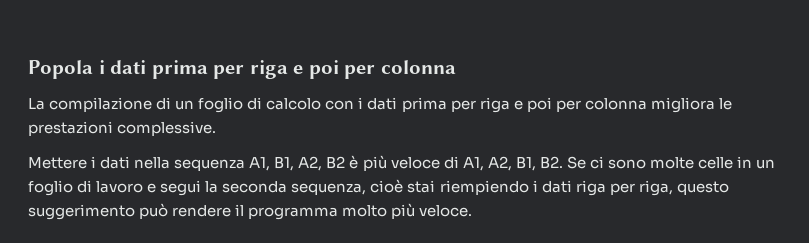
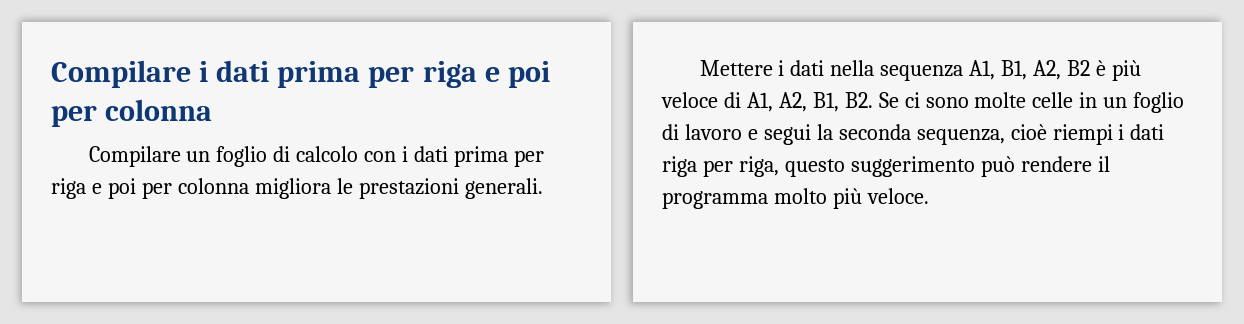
[28,60,93,79] Popola -> [51,60,191,88] Compilare
[28,97,172,112] La compilazione di -> [88,146,181,167] Compilare
[117,121,217,136] complessive. -> [464,178,543,199] generali.
[407,180,529,195] stai riempiendo -> [1052,124,1113,145] riempi

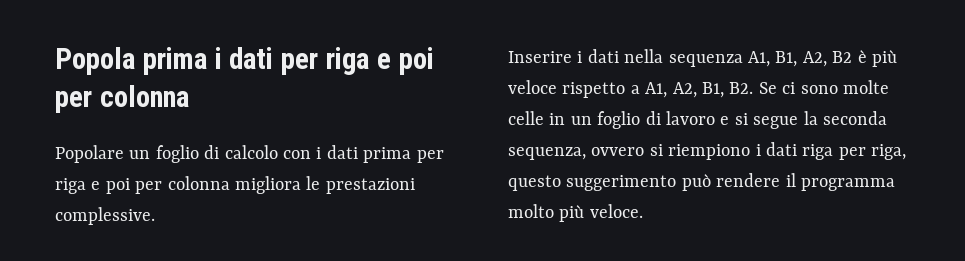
[51,60,361,88] Compilare i dati prima -> [55,47,274,75] Popola prima i dati
[88,146,181,167] Compilare -> [55,145,124,163] Popolare
[464,178,543,199] [699,60,773,76] generali. // Mettere -> [55,207,155,225] [508,51,572,63] complessive. // Inserire
[723,92,741,108] di -> [562,82,640,98] rispetto a
[763,124,811,145] segui -> [734,113,799,129] si segue
[1010,124,1113,145] cioè riempi -> [591,144,751,160] ovvero si riempiono

